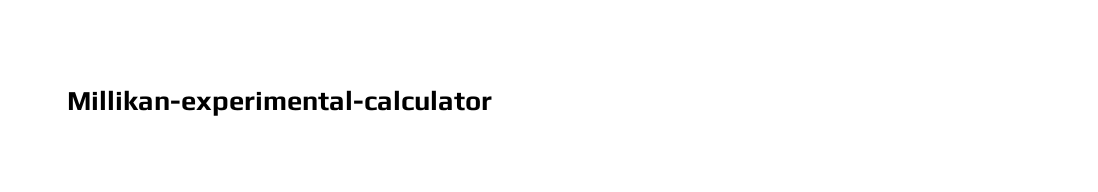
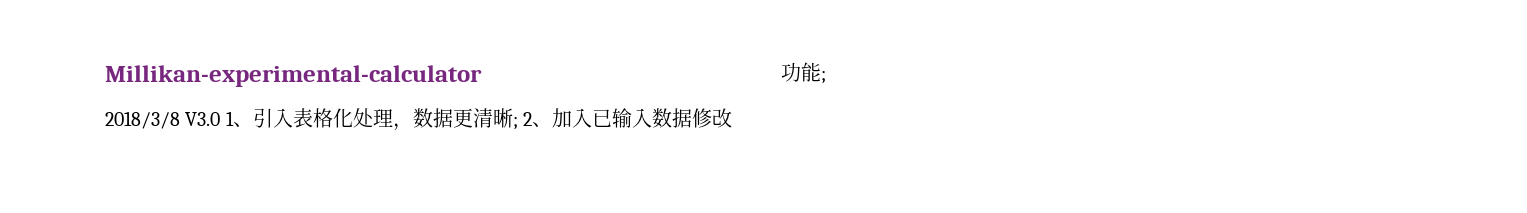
(492, 103) none -> [105,108,733,131] [781,62,826,84] // 2018/3/8 V3.0 1、引入表格化处理，数据更清晰; 2、加入已输入数据修改功能;

